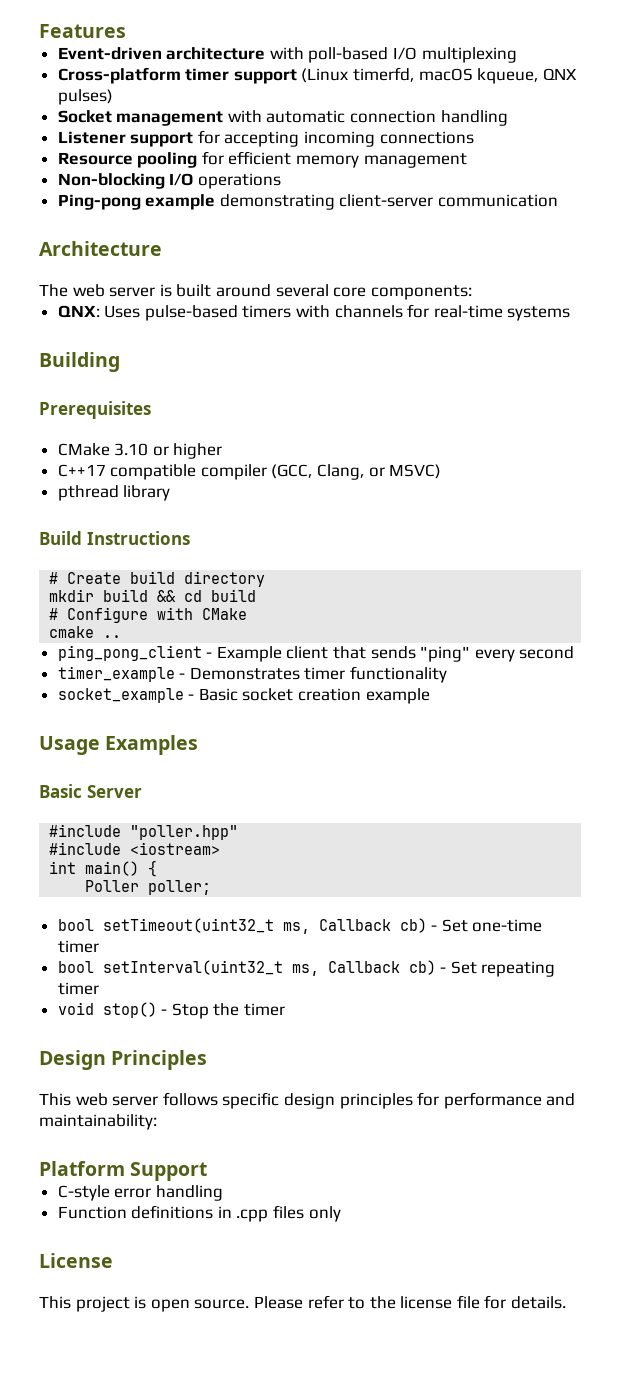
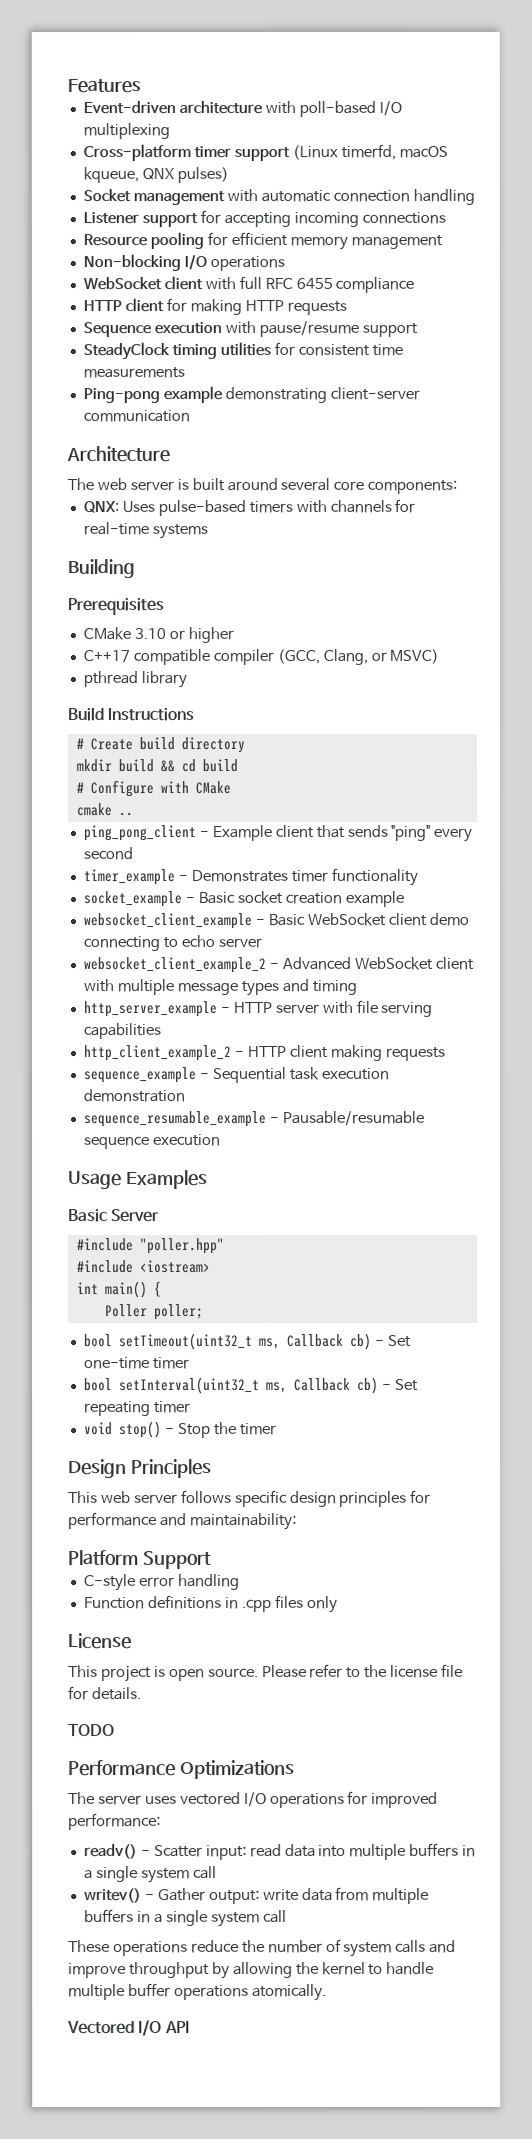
(281, 181) none -> [82,276,415,293] [82,298,347,316] [82,320,418,338] [82,341,403,361] [82,367,185,379] // WebSocket client with full RFC 6455 compliance // HTTP client for making HTTP requests // Sequence execution with pause/resume support // SteadyClock timing utilities for consistent time measurements
(430, 696) none -> [82,912,469,930] [82,935,262,952] [82,956,474,974] [82,978,357,997] [82,999,433,1018] [82,1023,161,1040] [82,1044,445,1062] [82,1066,390,1084] [83,1089,186,1103] [83,1110,425,1128] [83,1134,221,1150] // websocket_client_example - Basic WebSocket client demo connecting to echo server // websocket_client_example_2 - Advanced WebSocket client with multiple message types and timing // http_server_example - HTTP server with file serving capabilities // http_client_example_2 - HTTP client making requests // sequence_example - Sequential task execution demonstration // sequence_resumable_example - Pausable/resumable sequence execution
(567, 1302) none -> [68,1724,115,1737] [68,1759,295,1780] [68,1790,439,1808] [68,1813,161,1831] [83,1842,477,1861] [83,1866,217,1884] [83,1886,430,1905] [83,1909,287,1928] [68,1938,457,1957] [68,1961,435,1980] [68,1983,327,2002] [67,2020,190,2037] // TODO // Performance Optimizations // The server uses vectored I/O operations for improved performance: // readv() - Scatter input: read data into multiple buffers in a single system call // writev() - Gather output: write data from multiple buffers in a single system call // These operations reduce the number of system calls and improve throughput by allowing the kernel to handle multiple buffer operations atomically. // Vectored I/O API

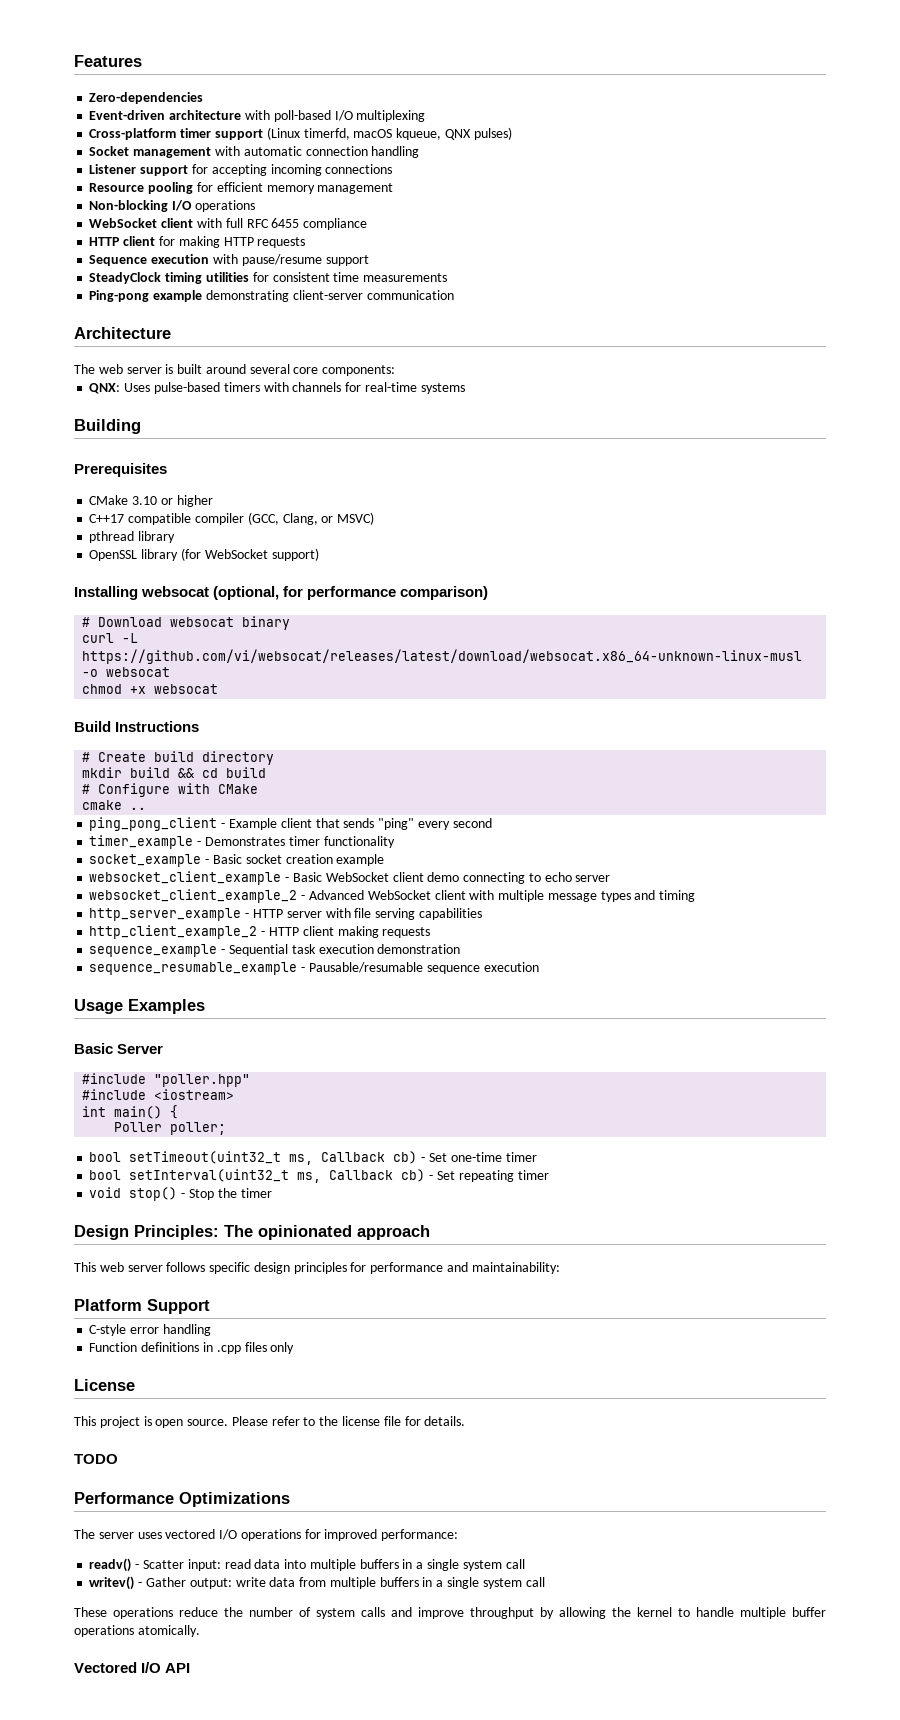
(141, 86) none -> [89,92,204,104] // Zero-dependencies
(187, 680) none -> [89,548,319,561] [74,586,489,600] [82,616,291,630] [82,633,139,643] [82,649,803,664] [82,667,171,677] [82,684,219,694] // OpenSSL library (for WebSocket support) // Installing websocat (optional, for performance comparison) // # Download websocat binary // curl -L https://github.com/vi/websocat/releases/latest/download/websocat.x86_64-unknown-linux-musl -o websocat // chmod +x websocat
[130,1459,212,1479] Principles -> [134,1225,430,1240] Principles: The opinionated approach

